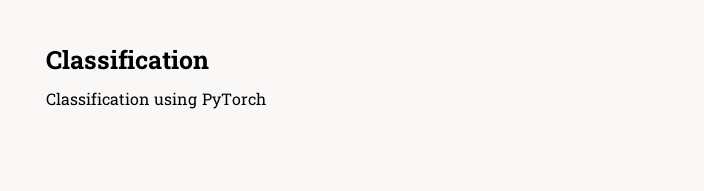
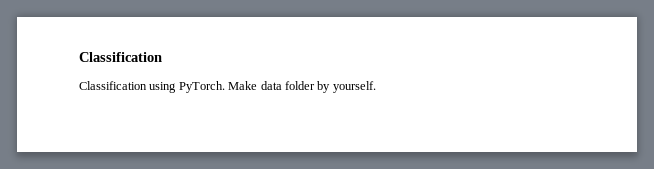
[201,92,266,109] PyTorch -> [178,81,376,93] PyTorch. Make data folder by yourself.

